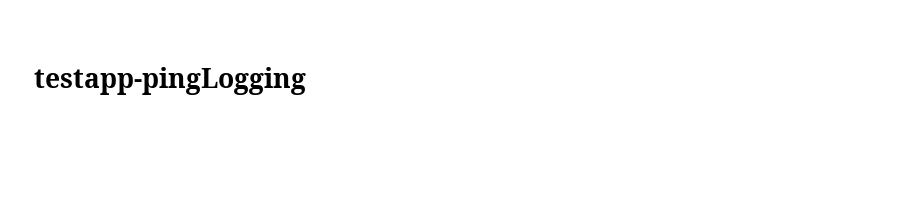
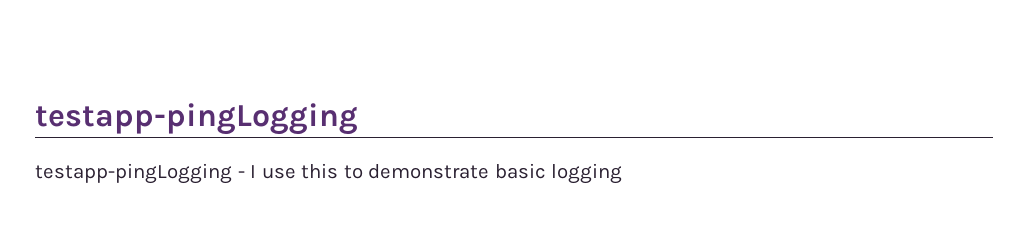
[34,67,306,95] testapp-pingLogging -> [35,103,358,135] [35,163,623,184] testapp-pingLogging // testapp-pingLogging - I use this to demonstrate basic logging

